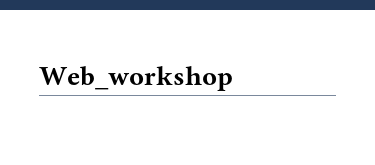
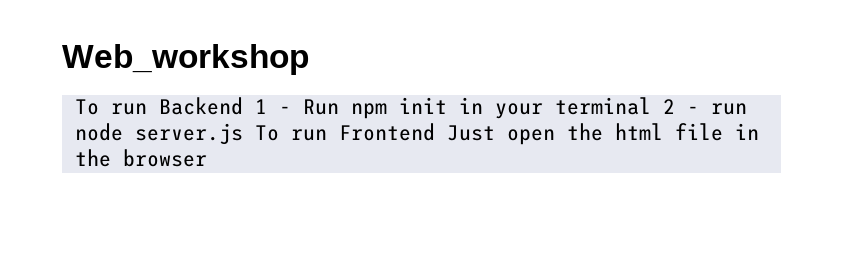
(233, 78) none -> [74,97,747,119] [74,123,759,145] [74,149,207,167] // To run Backend 1 - Run npm init in your terminal 2 - run node server.js To run Frontend Just open the html file in the browser

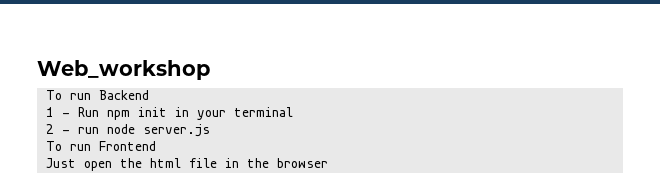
(243, 106) none -> (149, 95) //
(651, 106) none -> (293, 112) //
(243, 134) none -> (210, 130) //
(435, 132) none -> (156, 146) //

